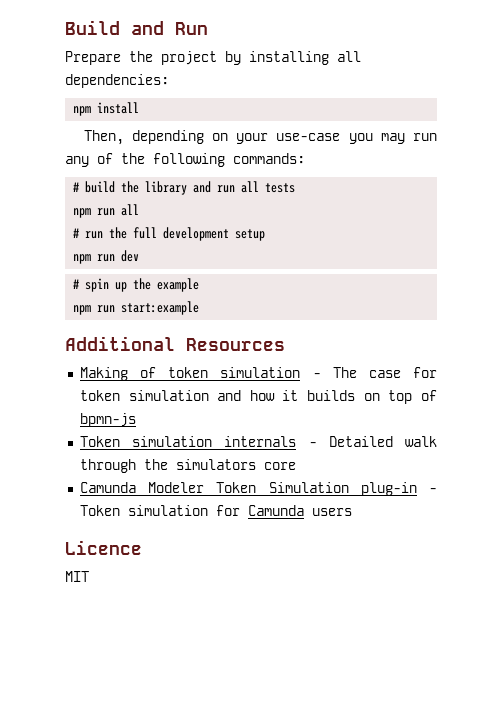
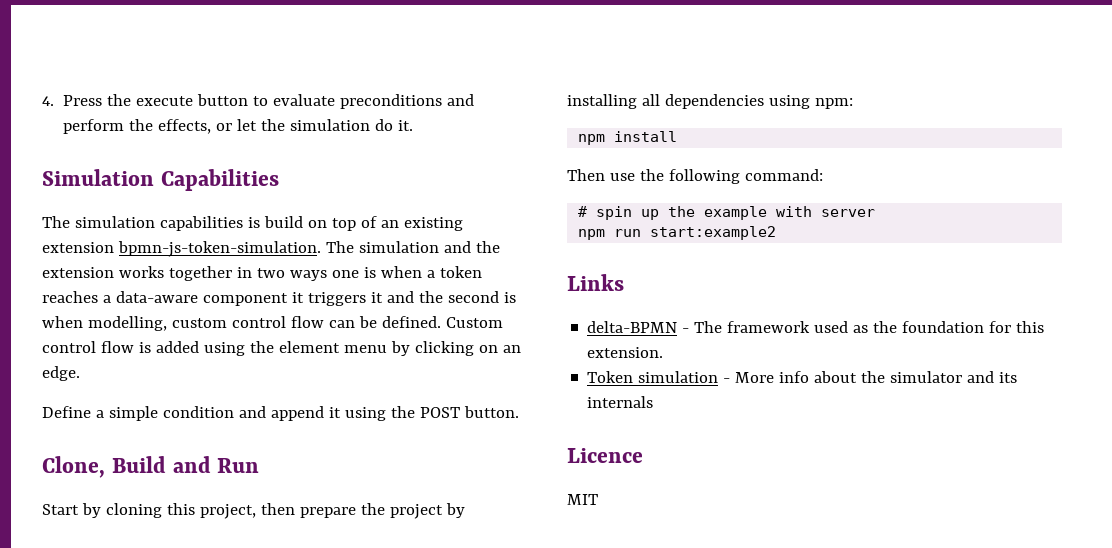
[65,20,208,35] [65,51,121,65] Build and Run // Prepare -> [42,94,475,109] [63,119,414,134] [42,169,279,191] [42,216,463,231] [42,241,500,257] [42,266,482,281] [42,291,516,306] [42,316,503,331] [42,341,521,356] [42,366,80,381] [42,406,519,421] [42,456,260,478] [42,503,356,519] 4. Press the execute button to evaluate preconditions and perform the effects, or let the simulation do it. // Simulation Capabilities // The simulation capabilities is build on top of an existing extension bpmn-js-token-simulation. The simulation and the extension works together in two ways one is when a token reaches a data-aware component it triggers it and the second is when modelling, custom control flow can be defined. Custom control flow is added using the element menu by clicking on an edge. // Define a simple condition and append it using the POST button. // Clone, Build and Run // Start by cloning this project, then prepare
[65,74,169,88] dependencies: -> [664,94,853,109] dependencies using npm:
[83,130,438,145] [65,153,305,167] [73,181,296,195] [73,204,140,218] [73,227,266,241] [73,250,140,264] Then, depending on your use-case you may run any of the following commands: // # build the library and run all tests // npm run all // # run the full development setup // npm run dev -> [567,169,823,184] Then use the following command:
[73,301,200,315] [65,336,285,351] [79,367,437,381] [79,390,438,404] [79,413,136,427] [79,436,437,447] [79,459,296,473] [79,482,437,496] [79,505,352,516] // npm run start:example // Additional Resources // Making of token simulation - The case for token simulation and how it builds on top of bpmn-js // Token simulation internals - Detailed walk through the simulators core // Camunda Modeler Token Simulation plug-in - Token simulation for Camunda users -> [776,206,876,217] [578,226,777,240] [567,274,624,291] [587,321,1045,333] [587,347,664,358] [587,371,1018,383] [587,396,654,408] with server // npm run start:example2 // Links // delta-BPMN - The framework used as the foundation for this extension. // Token simulation - More info about the simulator and its internals

